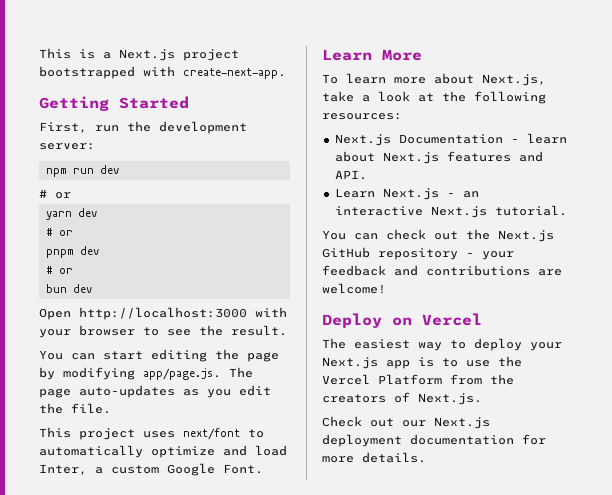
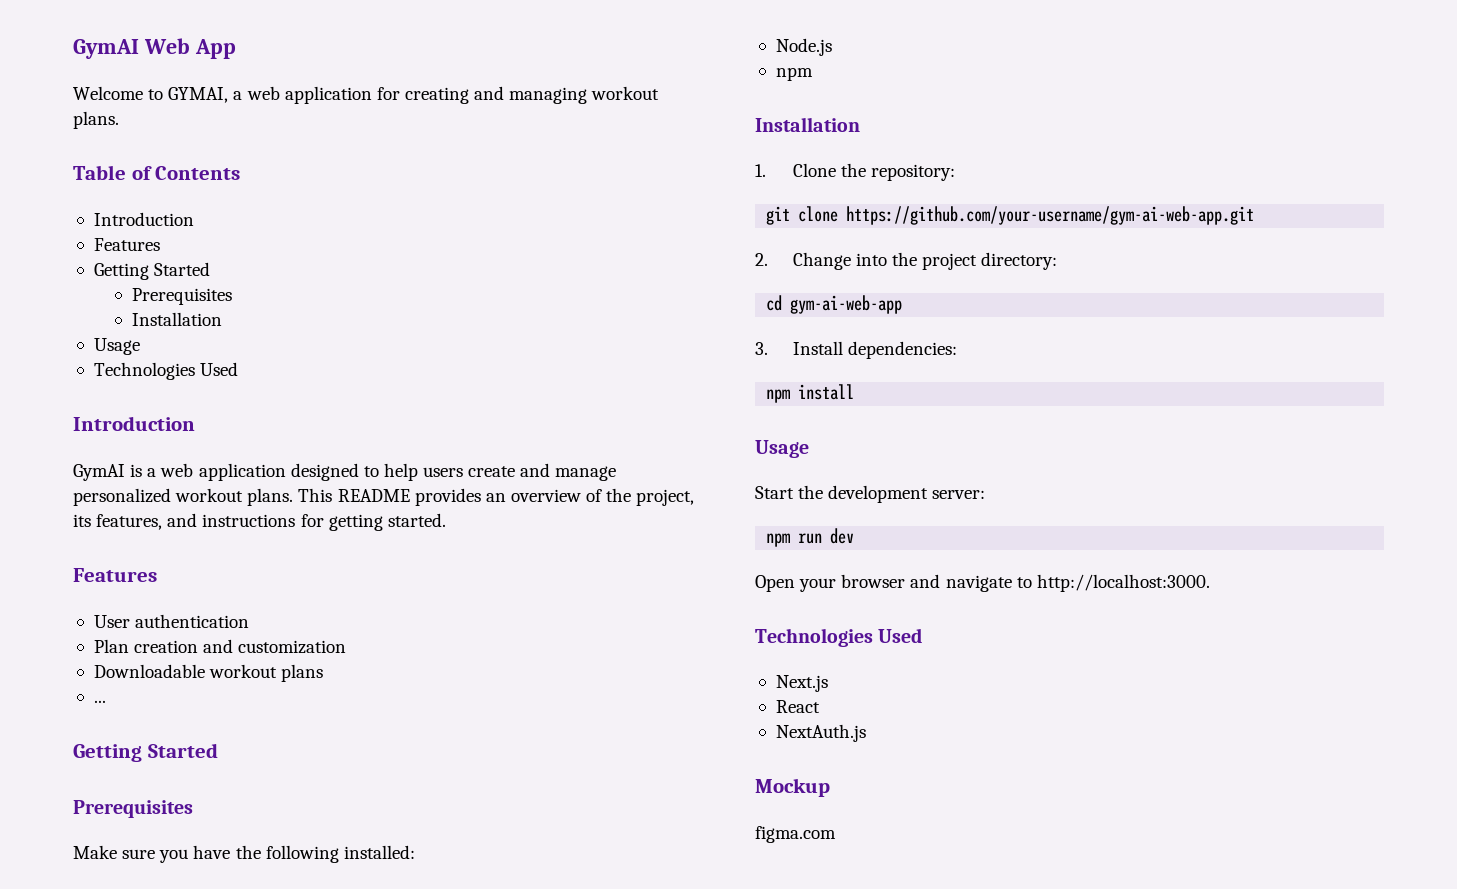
[39,48,239,61] [39,66,286,79] [39,96,189,111] [39,122,119,133] This is a Next.js project bootstrapped with create-next-app. // Getting Started // First, run -> [73,38,236,59] [73,86,660,104] [73,111,119,129] [73,165,241,180] [93,212,194,226] [93,238,160,251] [93,262,211,280] [131,288,232,305] [131,312,222,326] [93,338,140,355] [93,362,239,380] [73,416,195,431] [73,463,617,481] [73,488,695,506] [73,513,446,531] [73,568,157,582] [93,614,250,628] [93,639,347,654] [93,664,324,682] [93,700,106,703] [73,743,218,762] [73,800,193,818] [73,845,415,863] [775,38,832,56] [775,67,813,81] [755,117,860,132] [755,163,956,181] [766,206,1255,225] [755,252,1058,270] [766,295,903,314] [755,341,958,359] [766,384,855,403] [755,440,809,458] [755,486,794,499] GymAI Web App // Welcome to GYMAI, a web application for creating and managing workout plans. // Table of Contents // Introduction // Features // Getting Started // Prerequisites // Installation // Usage // Technologies Used // Introduction // GymAI is a web application designed to help users create and manage personalized workout plans. This README provides an overview of the project, its features, and instructions for getting started. // Features // User authentication // Plan creation and customization // Downloadable workout plans // ... // Getting Started // Prerequisites // Make sure you have the following installed: // Node.js // npm // Installation // 1. Clone the repository: // git clone https://github.com/your-username/gym-ai-web-app.git // 2. Change into the project directory: // cd gym-ai-web-app // 3. Install dependencies: // npm install // Usage // Start
[39,189,71,199] [45,208,97,220] [45,228,73,236] [45,246,99,258] [45,266,73,274] [45,284,92,293] [39,307,287,320] [39,325,287,338] [39,349,279,362] [39,367,253,380] [39,385,271,398] [39,403,111,414] [39,427,264,440] [39,445,287,458] [39,463,263,476] [322,49,422,61] [322,73,546,86] [322,91,546,104] [322,113,402,120] [334,133,567,146] [334,151,543,164] [334,170,367,180] [334,188,479,200] [334,205,567,218] [322,229,554,242] [322,247,514,260] [322,265,562,276] [322,283,386,294] [322,313,482,328] [322,338,562,351] [322,356,522,369] [322,374,514,385] [322,392,482,405] [322,416,490,429] [322,434,546,447] [322,452,426,463] # or // yarn dev // # or // pnpm dev // # or // bun dev // Open http://localhost:3000 with your browser to see the result. // You can start editing the page by modifying app/page.js. The page auto-updates as you edit the file. // This project uses next/font to automatically optimize and load Inter, a custom Google Font. // Learn More // To learn more about Next.js, take a look at the following resources: // Next.js Documentation - learn about Next.js features and API. // Learn Next.js - an interactive Next.js tutorial. // You can check out the Next.js GitHub repository - your feedback and contributions are welcome! // Deploy on Vercel // The easiest way to deploy your Next.js app is to use the Vercel Platform from the creators of Next.js. // Check out our Next.js deployment documentation for more details. -> [755,574,1210,592] [755,628,923,647] [775,675,828,692] [775,700,820,713] [775,724,866,742] [755,778,830,797] [755,826,836,843] Open your browser and navigate to http://localhost:3000. // Technologies Used // Next.js // React // NextAuth.js // Mockup // figma.com

